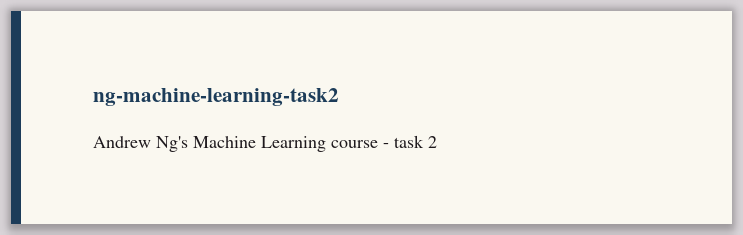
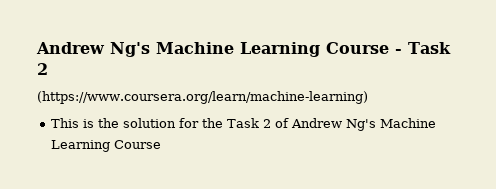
[93,88,339,106] [93,135,437,152] ng-machine-learning-task2 // Andrew Ng's Machine Learning course - task 2 -> [36,42,451,57] [37,63,48,75] [37,91,368,104] [50,118,436,131] [50,140,161,152] Andrew Ng's Machine Learning Course - Task 2 // (https://www.coursera.org/learn/machine-learning) // This is the solution for the Task 2 of Andrew Ng's Machine Learning Course

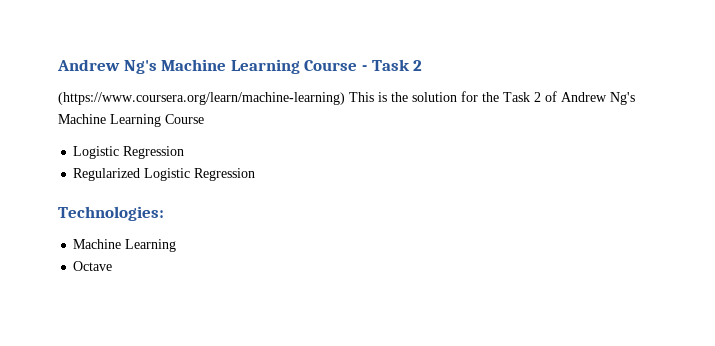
(368, 97) // -> (345, 98) none
(161, 144) none -> [73,146,185,159] [73,168,256,181] [58,206,164,221] [73,239,177,252] [73,261,113,271] // Logistic Regression // Regularized Logistic Regression // Technologies: // Machine Learning // Octave

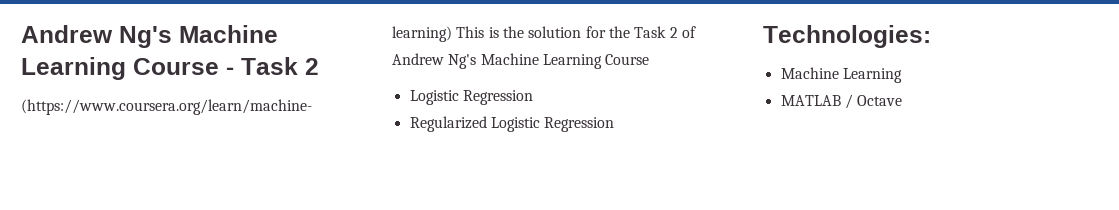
(177, 245) none -> [780,94,853,109] MATLAB /

